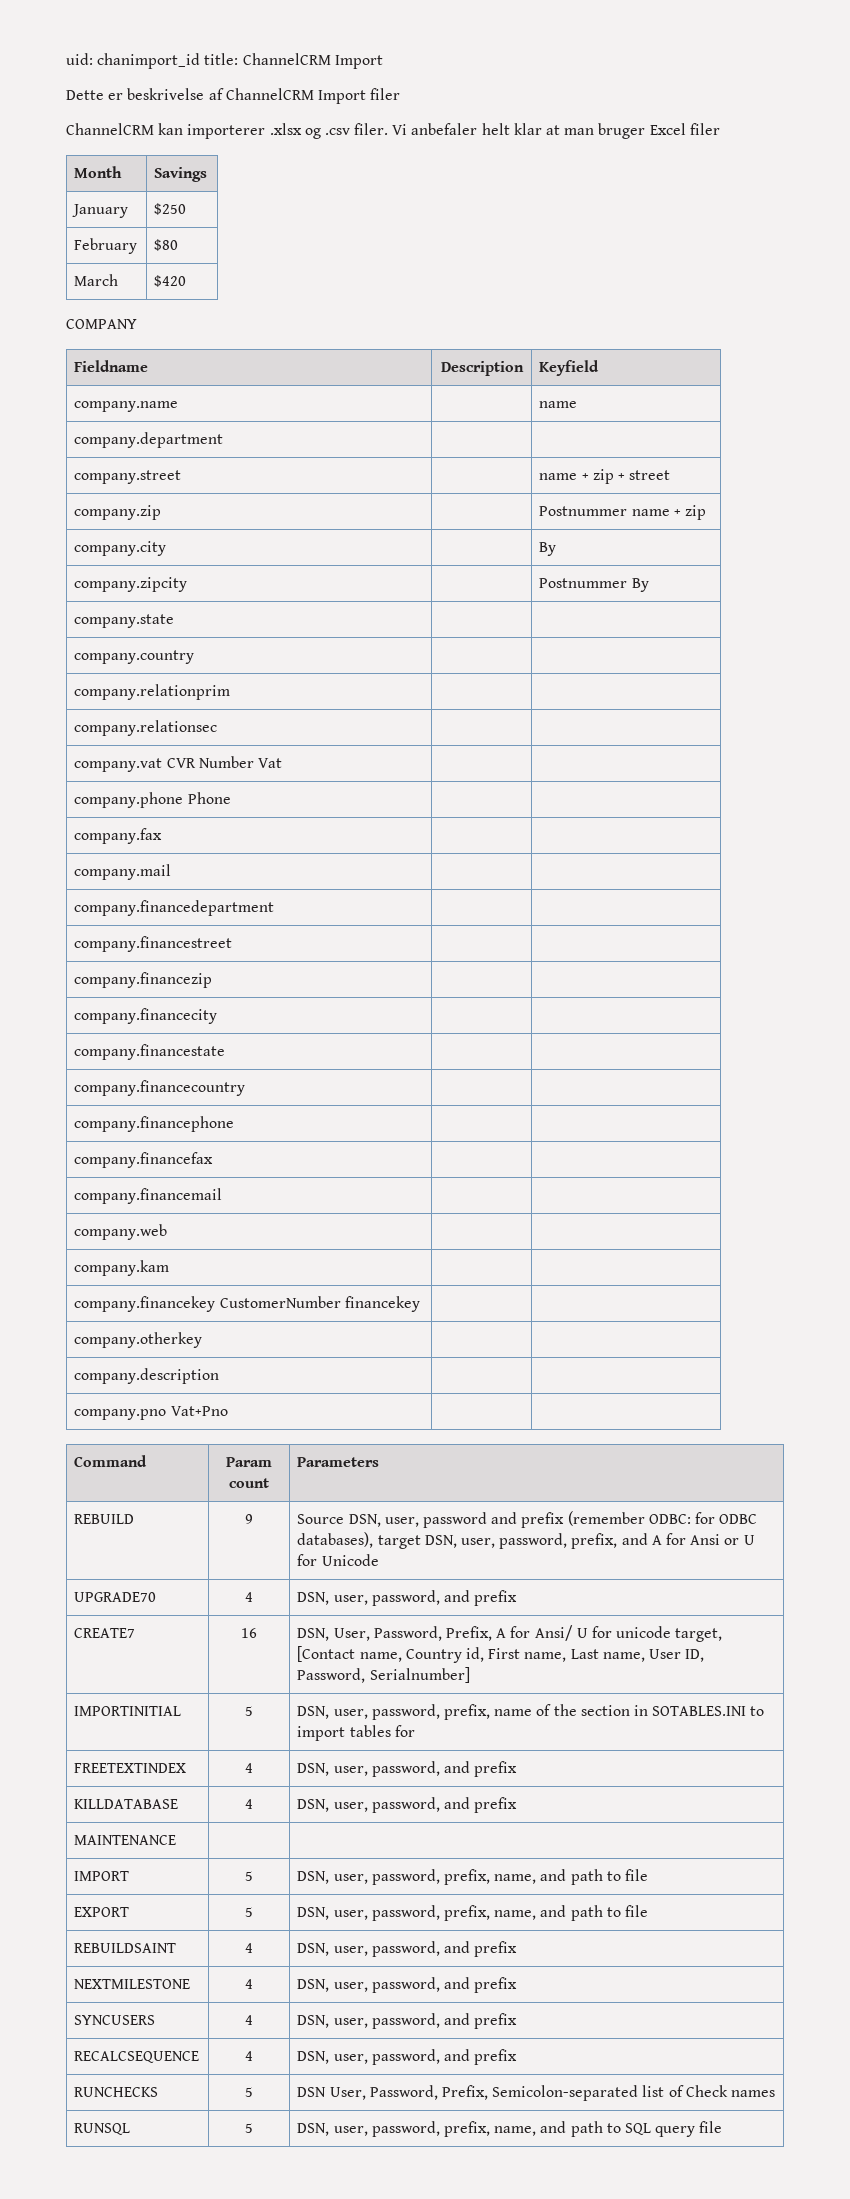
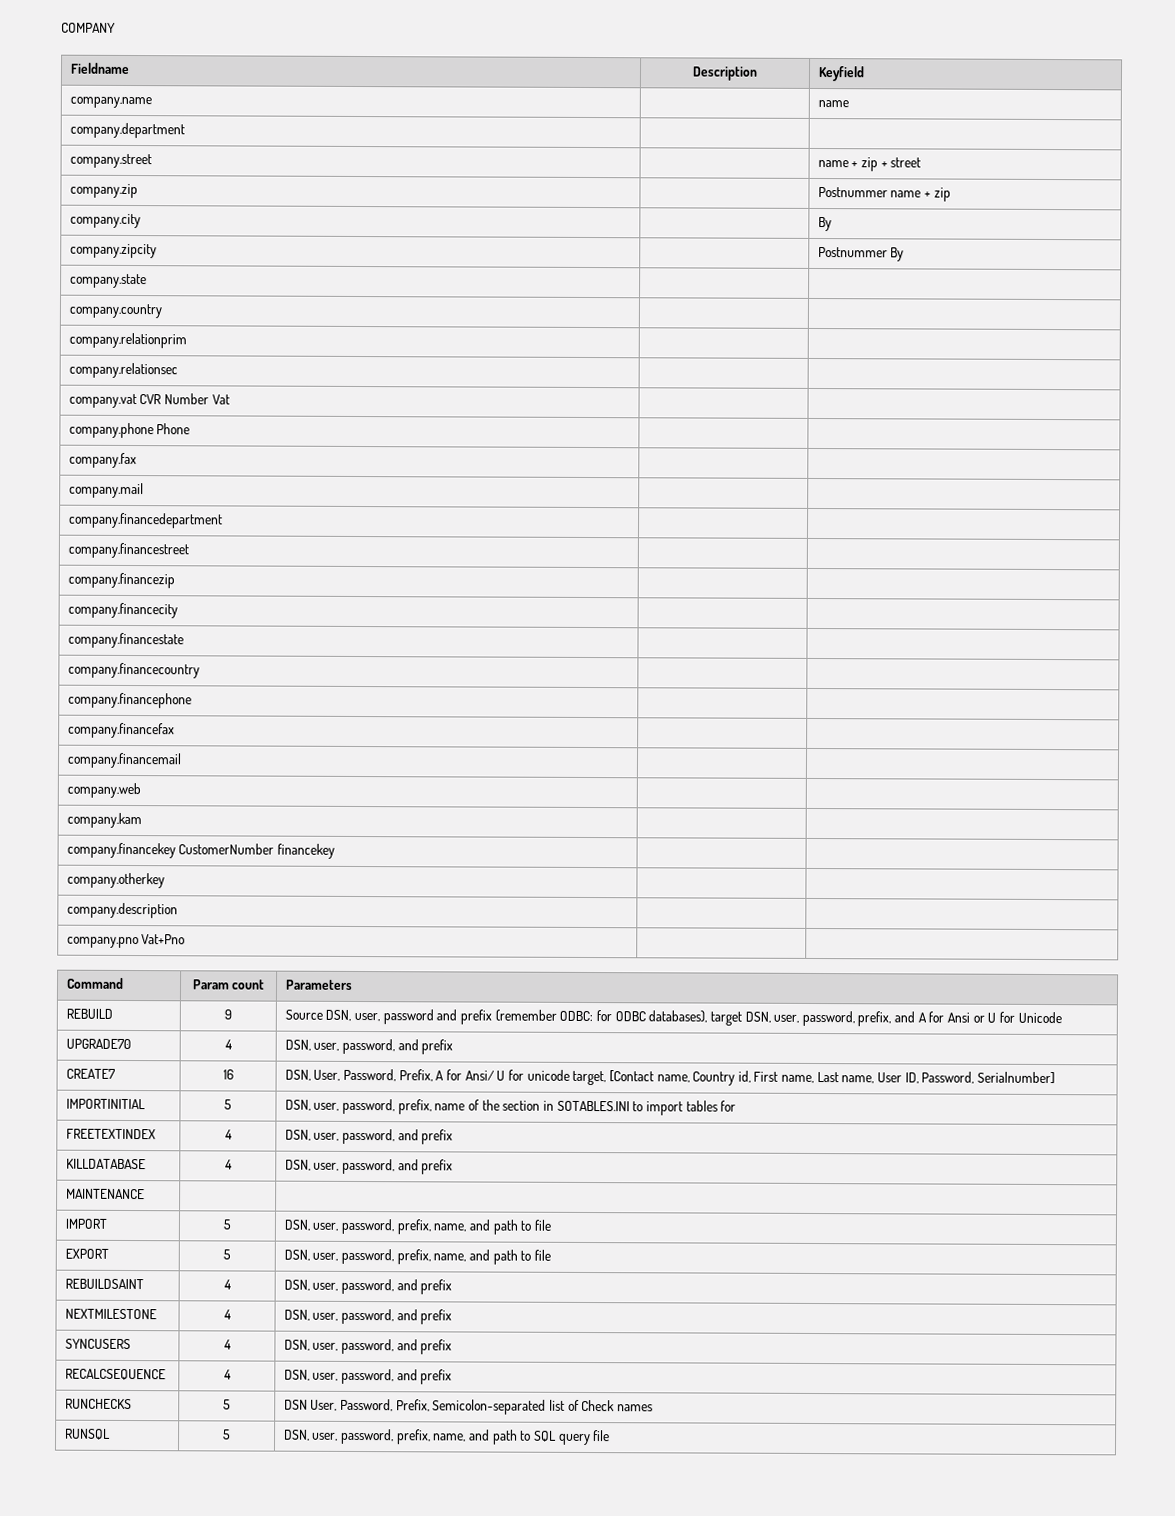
[66,53,383,69] [66,88,401,104] [66,123,720,139] [74,166,123,178] [154,167,208,182] [72,204,129,218] [154,203,187,215] [74,238,138,254] [154,239,179,251] [74,274,119,286] [154,275,187,287] uid: chanimport_id title: ChannelCRM Import // Dette er beskrivelse af ChannelCRM Import filer // ChannelCRM kan importerer .xlsx og .csv filer. Vi anbefaler helt klar at man bruger Excel filer // Month | Savings // January | $250 // February | $80 // March | $420 // -> (61, 27) none

